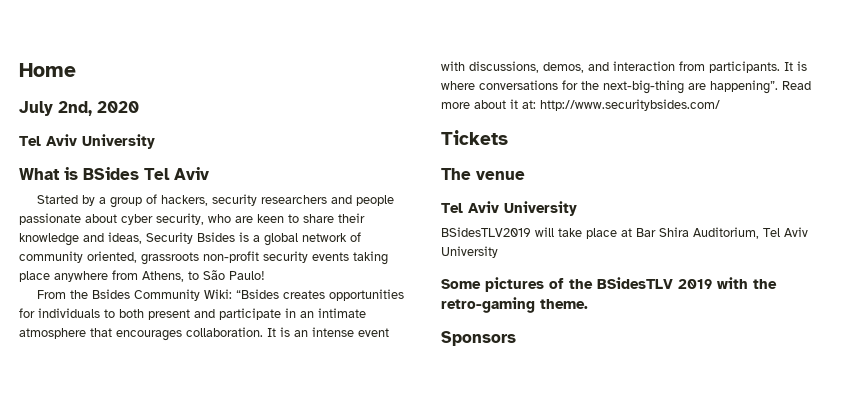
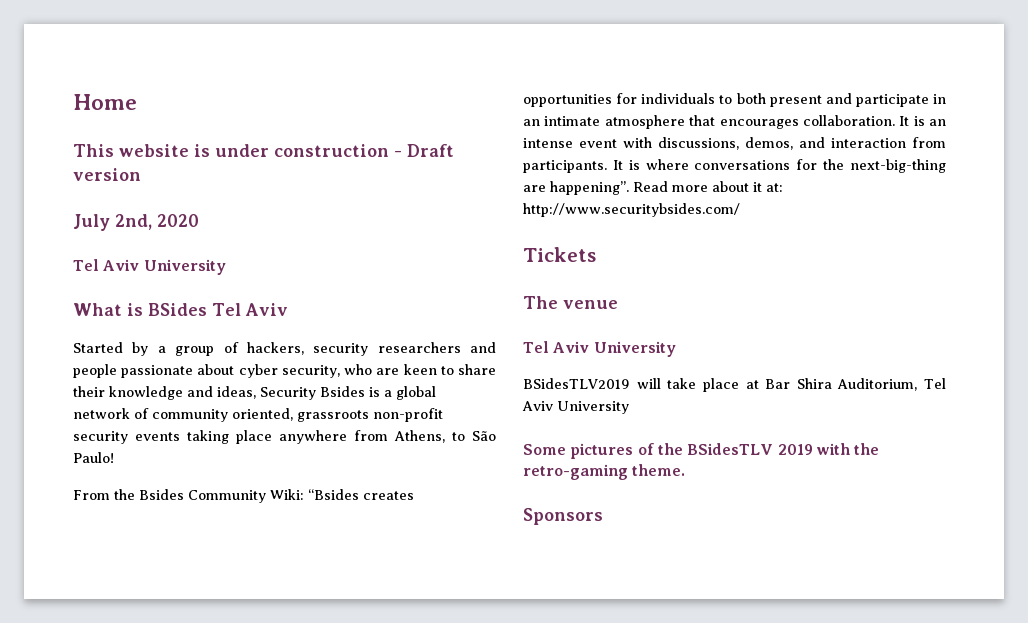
(76, 70) none -> [73,144,454,157] [73,168,141,181] // This website is under construction - Draft version

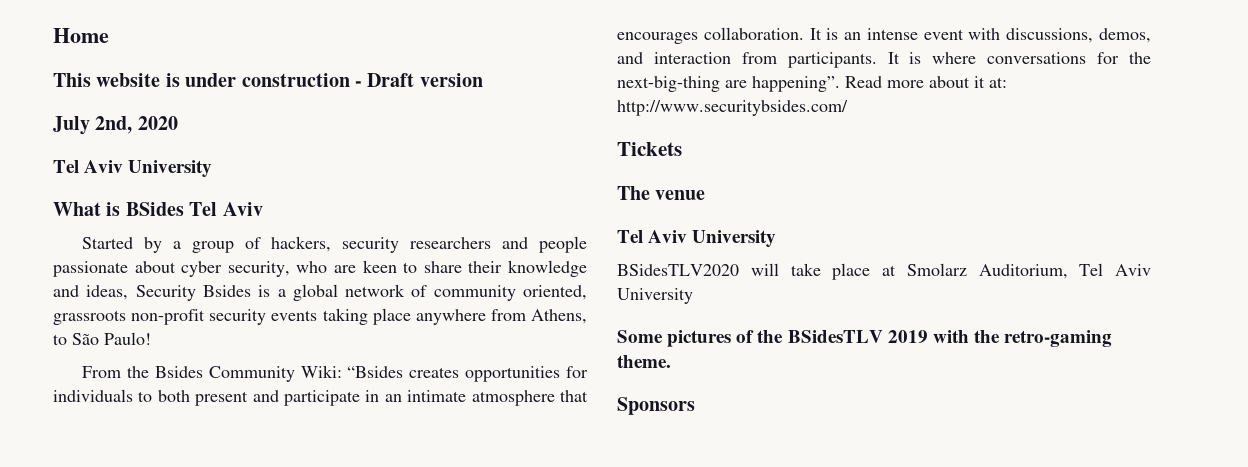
[523,378,630,389] BSidesTLV2019 -> [617,264,739,276] BSidesTLV2020
[765,378,832,389] Bar Shira -> [906,263,967,276] Smolarz

